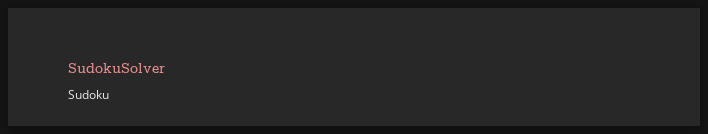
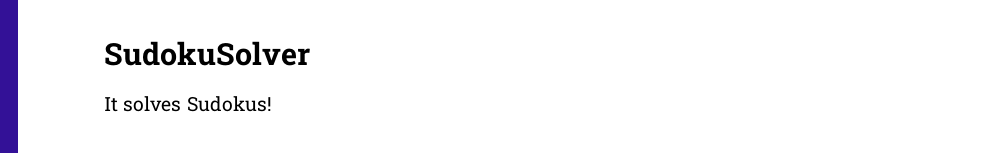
[68,90,109,99] Sudoku -> [104,96,272,112] It solves Sudokus!

